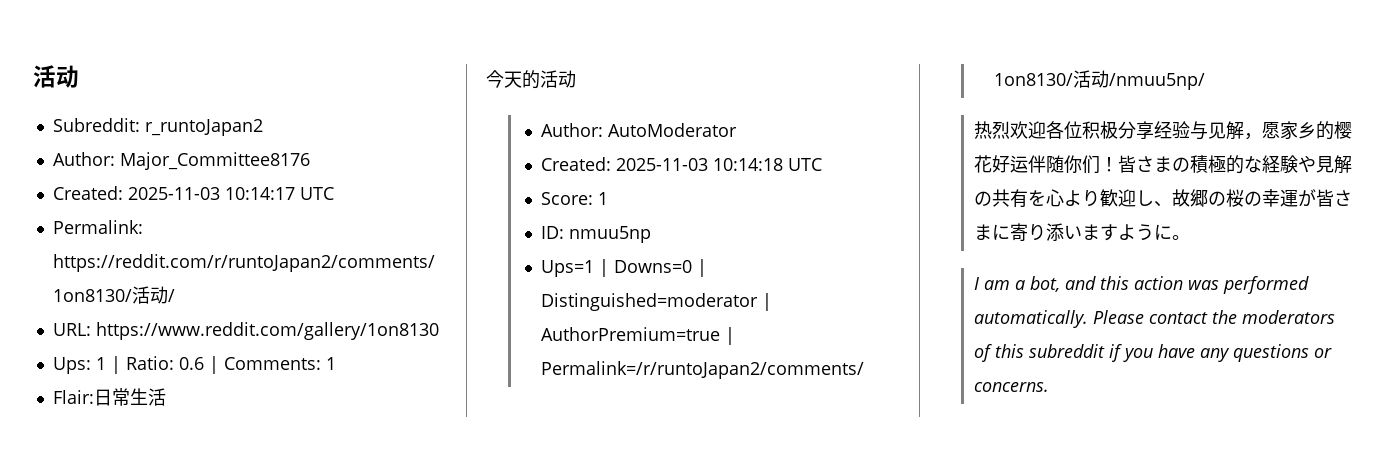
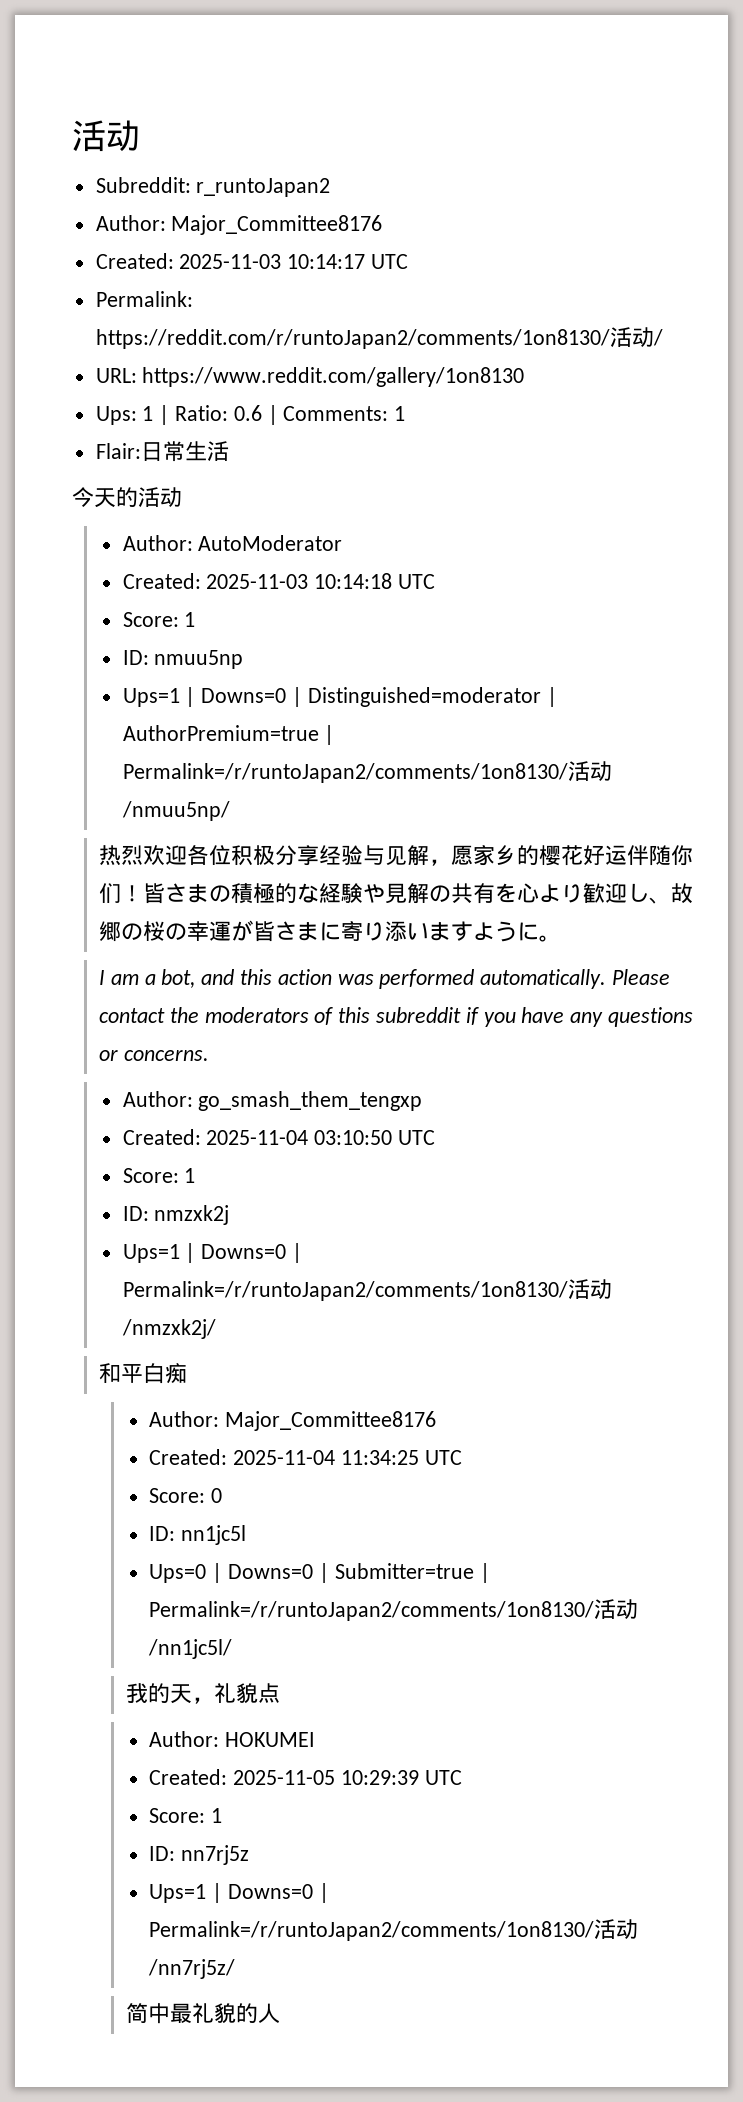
(1049, 387) none -> [122,1091,423,1111] [122,1129,435,1145] [122,1168,196,1183] [122,1205,230,1225] [122,1243,302,1263] [122,1279,612,1301] [121,1319,216,1339] [98,1363,187,1384] [149,1411,437,1431] [149,1449,462,1465] [149,1488,223,1503] [149,1525,247,1545] [149,1563,490,1583] [149,1599,639,1621] [148,1639,233,1659] [125,1683,280,1704] [149,1731,316,1747] [149,1769,462,1785] [149,1808,223,1823] [149,1845,250,1865] [149,1883,329,1903] [149,1919,639,1941] [148,1959,236,1979] [125,2003,280,2024] // Author: go_smash_them_tengxp // Created: 2025-11-04 03:10:50 UTC // Score: 1 // ID: nmzxk2j // Ups=1 | Downs=0 | Permalink=/r/runtoJapan2/comments/1on8130/活动/nmzxk2j/ // 和平白痴 // Author: Major_Committee8176 // Created: 2025-11-04 11:34:25 UTC // Score: 0 // ID: nn1jc5l // Ups=0 | Downs=0 | Submitter=true | Permalink=/r/runtoJapan2/comments/1on8130/活动/nn1jc5l/ // 我的天，礼貌点 // Author: HOKUMEI // Created: 2025-11-05 10:29:39 UTC // Score: 1 // ID: nn7rj5z // Ups=1 | Downs=0 | Permalink=/r/runtoJapan2/comments/1on8130/活动/nn7rj5z/ // 简中最礼貌的人

